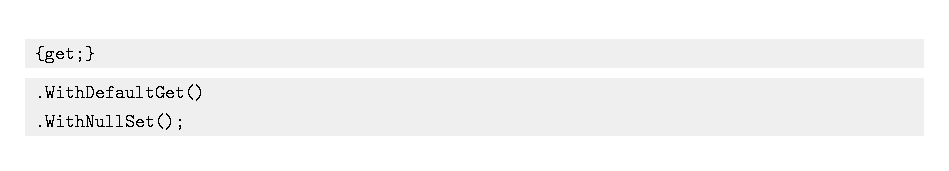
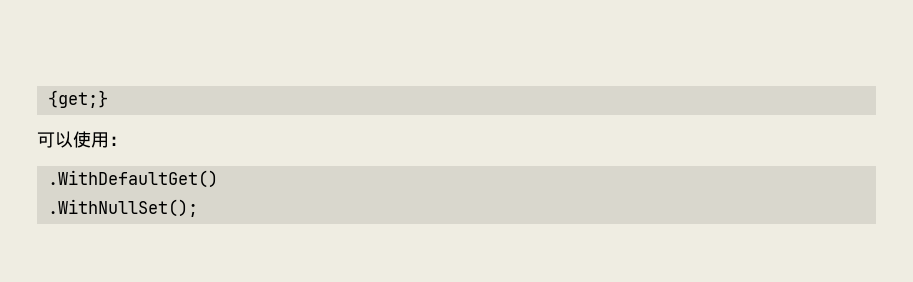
(95, 54) none -> [37,131,127,148] // 可以使用：

